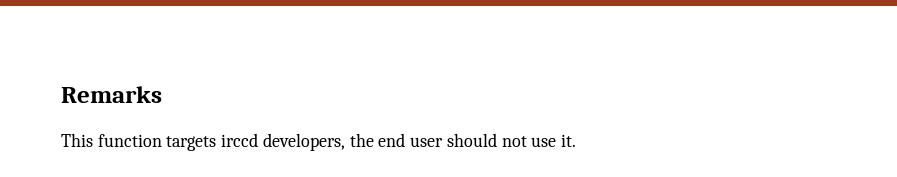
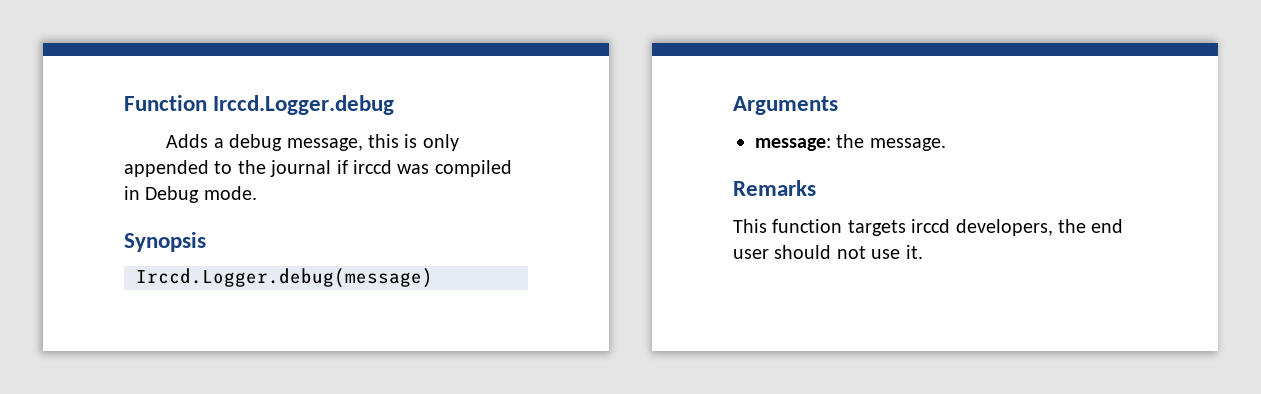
(61, 94) none -> [124,95,395,115] [166,134,459,151] [124,160,512,177] [124,186,257,203] [124,232,206,252] [136,268,433,288] [733,96,838,115] [755,134,946,151] Function Irccd.Logger.debug // Adds a debug message, this is only appended to the journal if irccd was compiled in Debug mode. // Synopsis // Irccd.Logger.debug(message) // Arguments // message: the message. //

